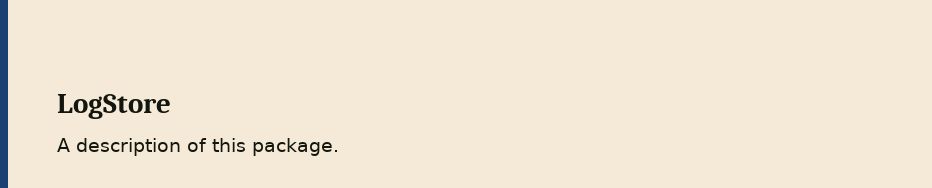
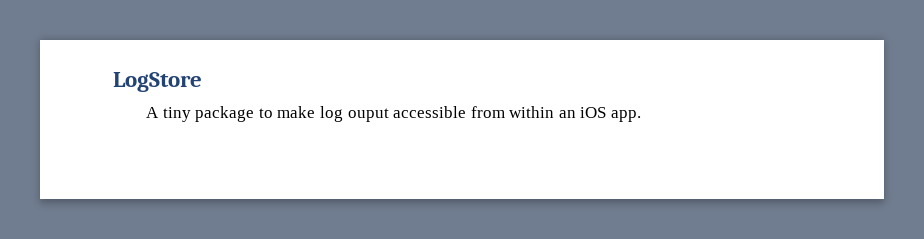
[76,138,339,156] description of this package. -> [162,106,642,122] tiny package to make log ouput accessible from within an iOS app.

